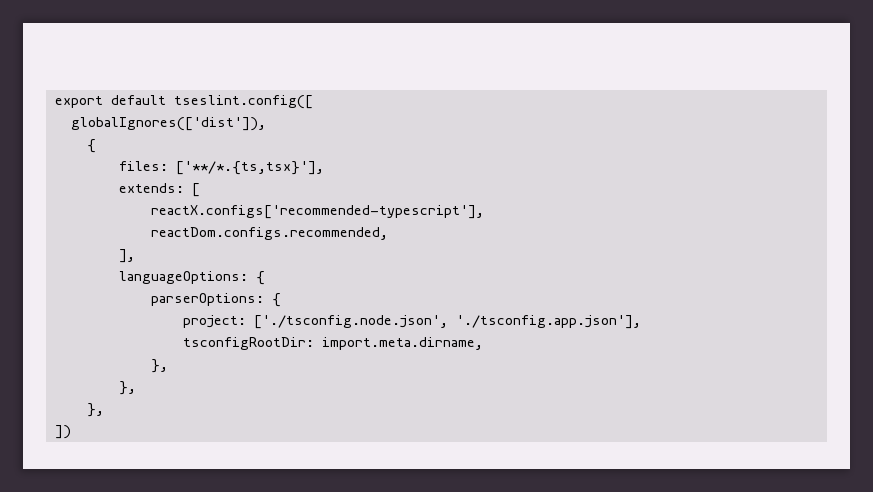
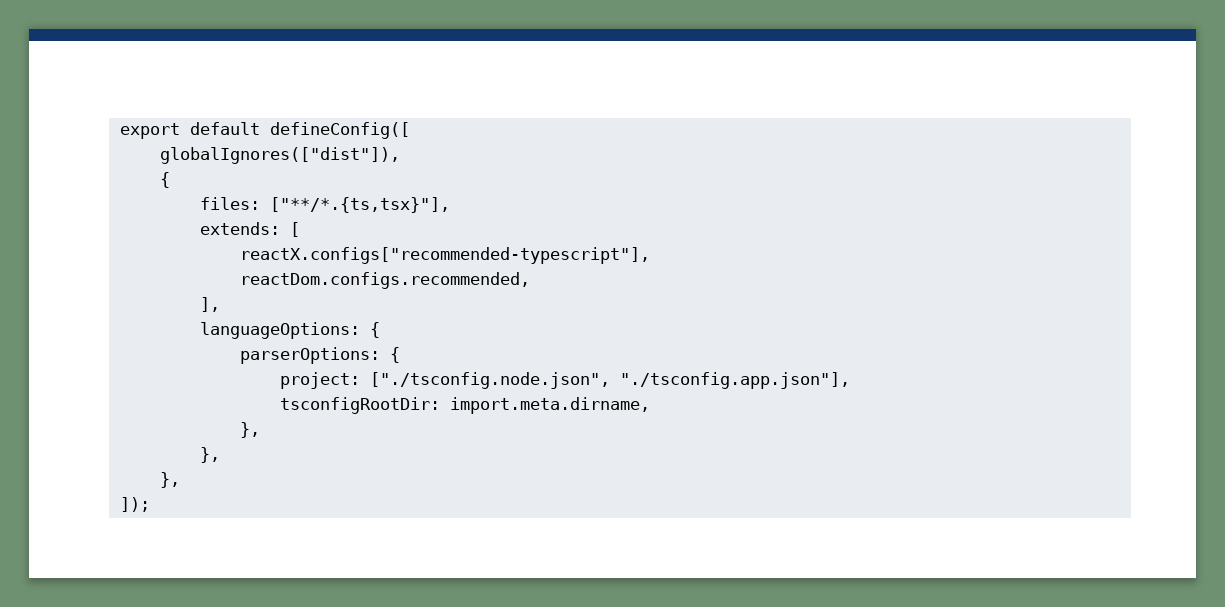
[173,95,313,109] [70,117,266,131] tseslint.config([ // globalIgnores(['dist']), -> [270,122,411,139] [160,147,401,164] defineConfig([ // globalIgnores(["dist"]),
[175,161,324,175] ['**/*.{ts,tsx}'], -> [270,197,451,213] ["**/*.{ts,tsx}"],
[150,205,484,219] reactX.configs['recommended-typescript'], -> [240,247,651,264] reactX.configs["recommended-typescript"],
[253,315,641,329] ['./tsconfig.node.json', './tsconfig.app.json'], -> [370,372,851,389] ["./tsconfig.node.json", "./tsconfig.app.json"],
[54,425,71,439] ]) -> [120,497,151,512] ]);

